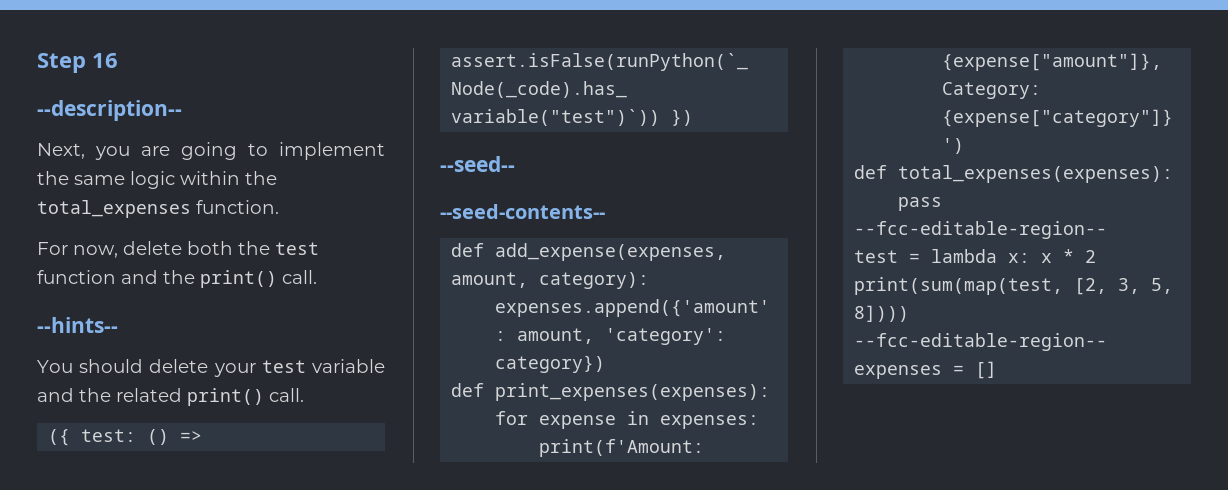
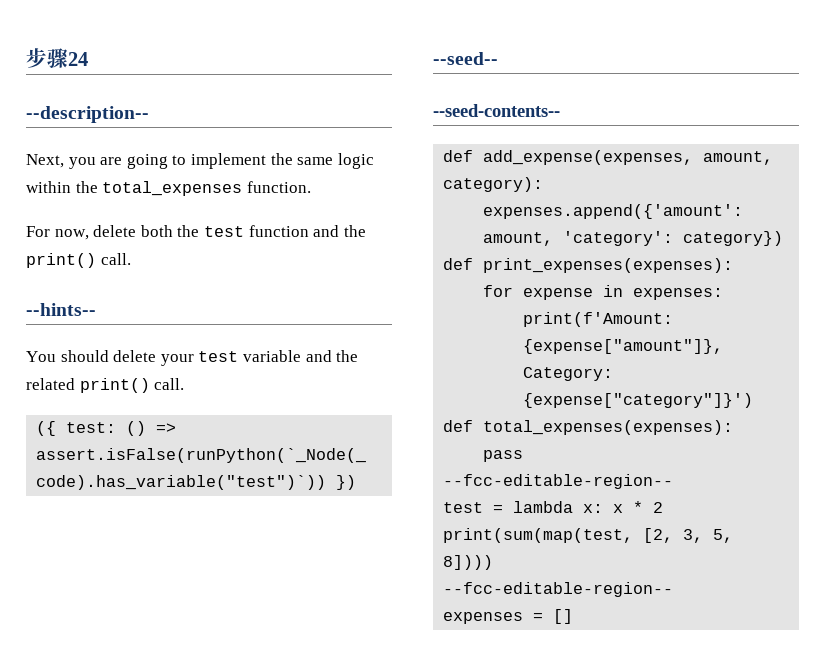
[37,53,118,73] Step 16 -> [26,48,88,68] 步骤24

